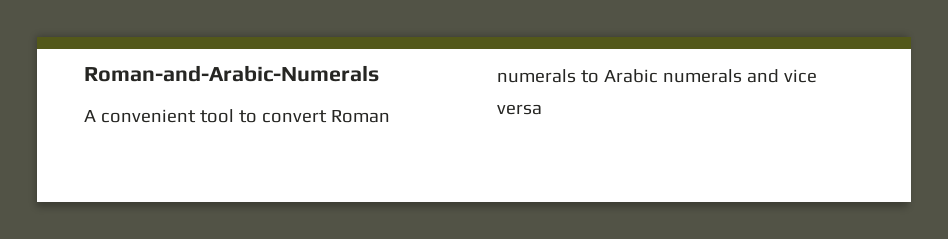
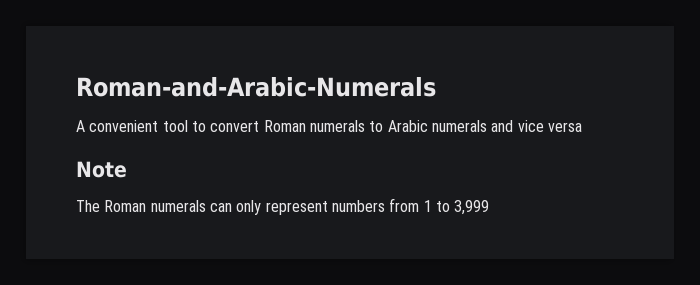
(542, 109) none -> [76,161,127,178] [76,198,490,215] // Note // The Roman numerals can only represent numbers from 1 to 3,999

